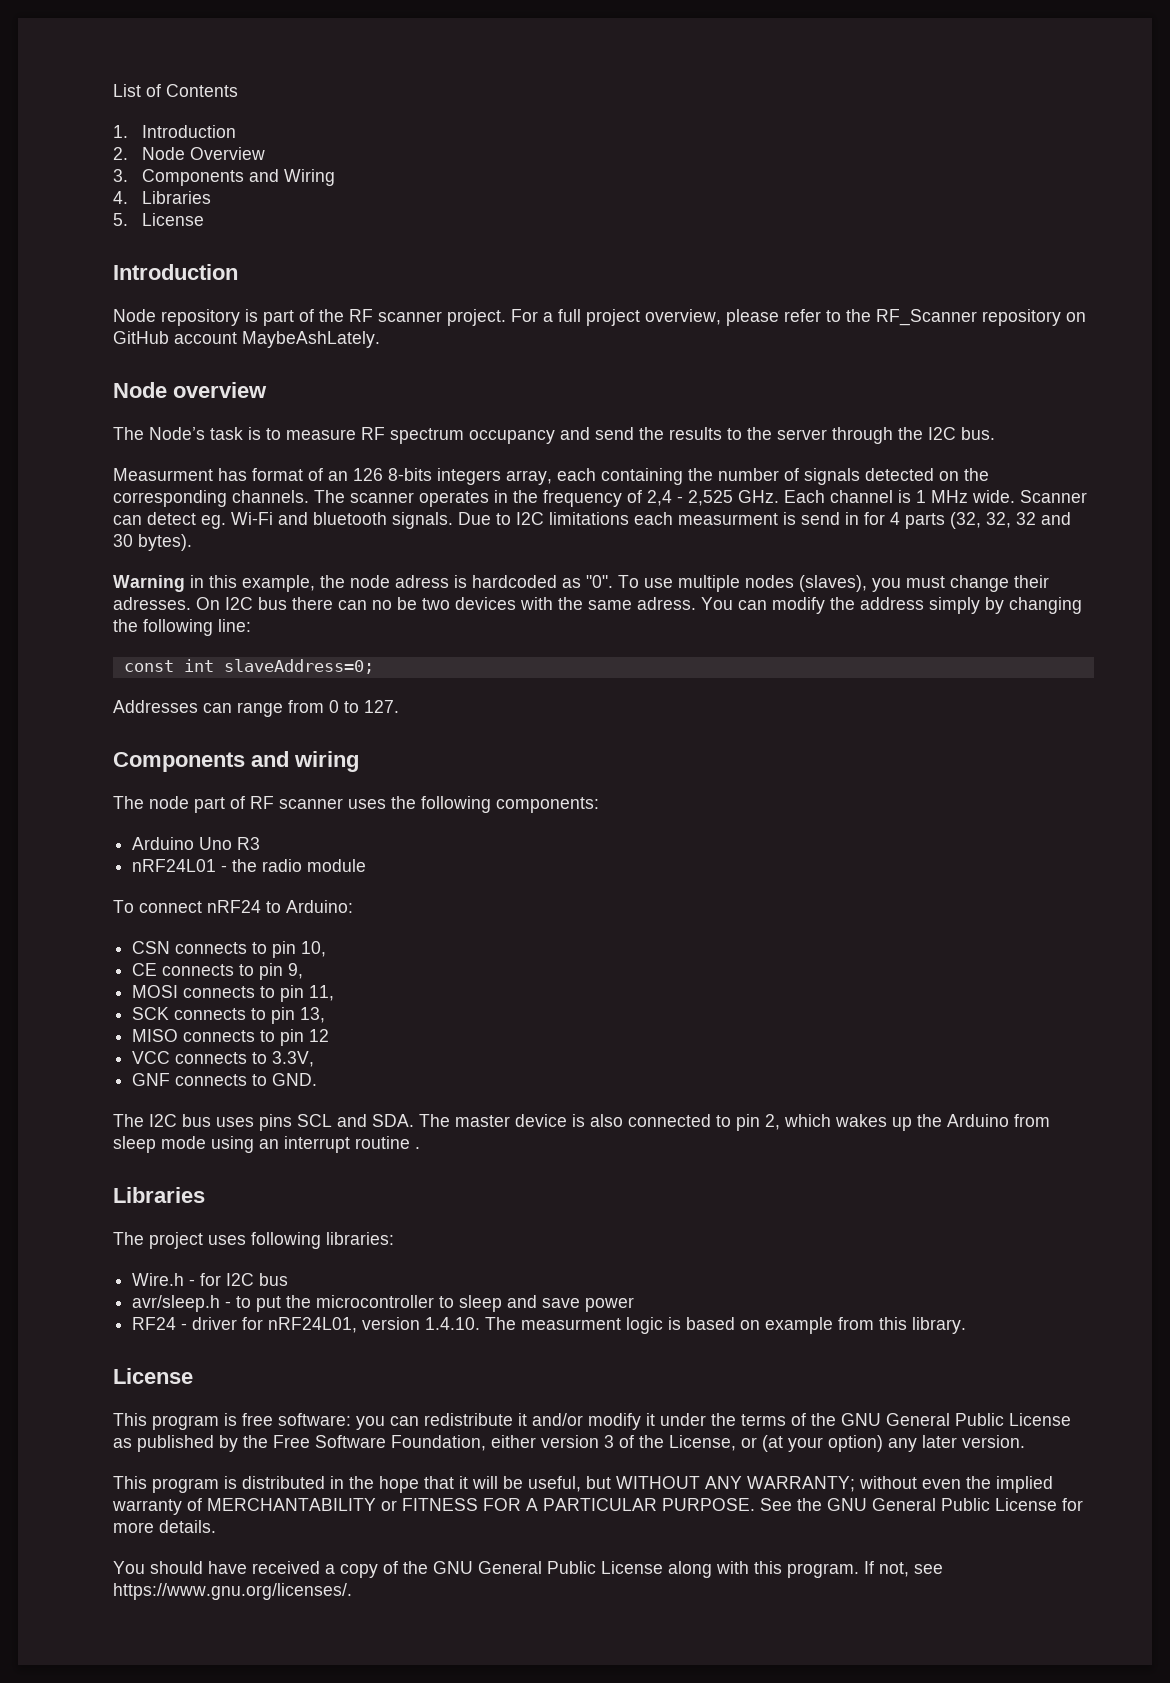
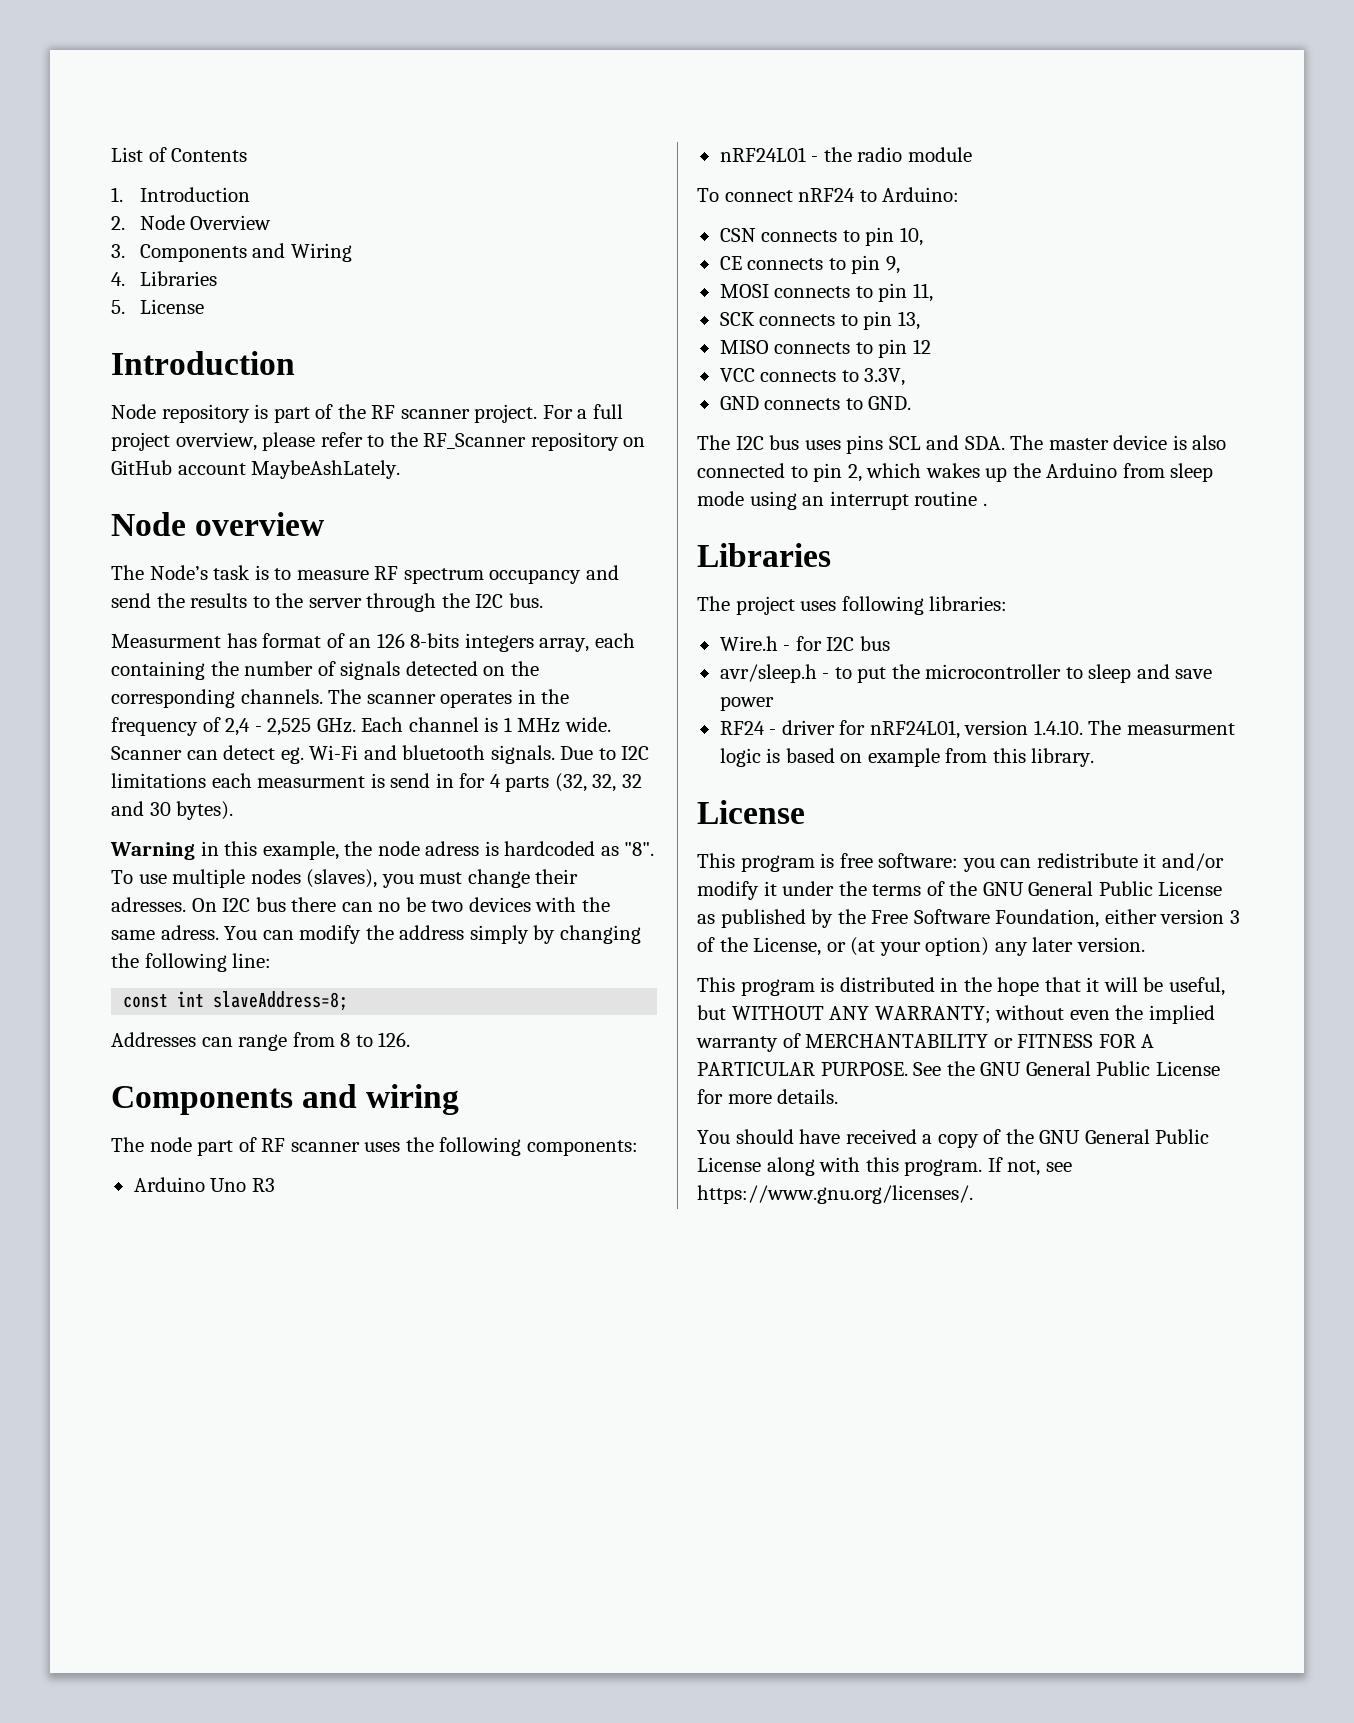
[586,575,613,588] "0". -> [624,842,655,856] "8".
[223,659,374,674] slaveAddress=0; -> [213,991,349,1011] slaveAddress=8;
[329,700,399,713] 0 to 127. -> [340,1032,411,1047] 8 to 126.
[132,1073,171,1086] GNF -> [719,396,759,410] GND

